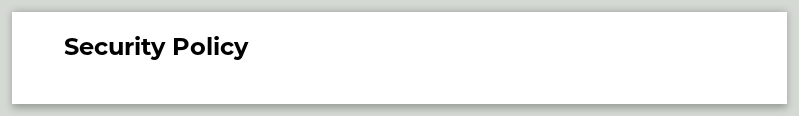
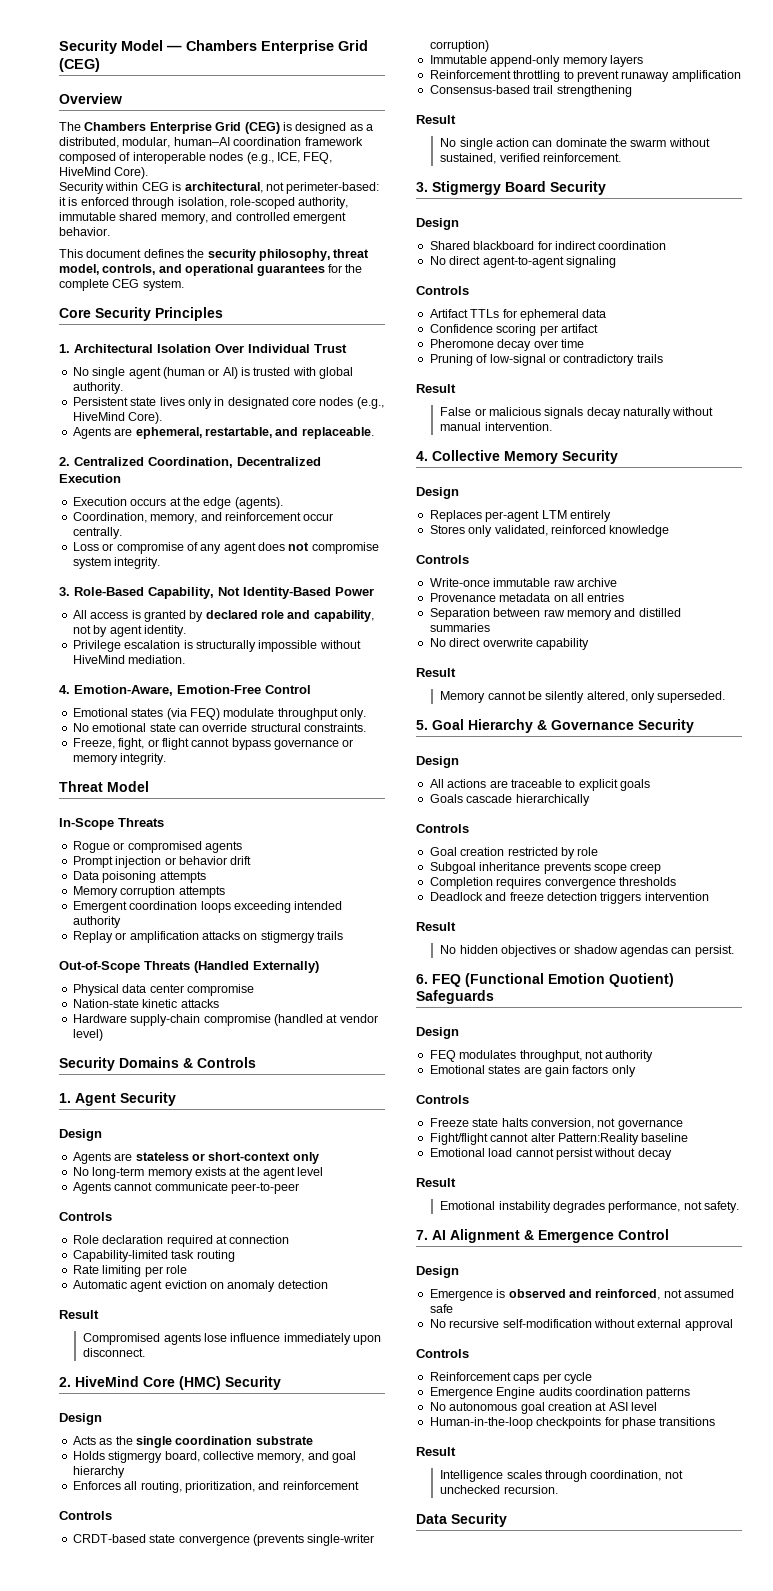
[64,36,249,60] Security Policy -> [59,40,368,54] [59,58,100,72] [59,93,122,104] [59,122,373,134] [59,137,363,148] [59,152,333,164] [59,167,149,179] [59,182,380,194] [59,197,349,209] [59,212,346,224] [59,227,110,236] [59,249,370,261] [59,264,363,276] [59,279,184,291] [59,307,223,321] [59,344,347,353] [72,367,354,379] [72,382,123,394] [72,397,384,409] [72,412,163,424] [72,427,374,439] [59,457,321,468] [59,474,121,483] [72,497,283,509] [72,512,334,524] [72,527,122,539] [72,542,379,554] [72,557,161,569] [59,587,374,599] [72,610,374,622] [72,625,186,637] [72,640,361,652] [72,655,186,664] [59,685,311,696] [72,708,366,720] [72,723,366,732] [72,738,354,750] [72,753,167,765] [59,781,149,792] [59,818,164,830] [72,841,242,853] [72,856,252,868] [72,871,206,883] [72,886,225,898] [72,901,343,913] [72,916,121,928] [72,931,343,943] [59,961,319,973] [72,984,254,996] [72,999,219,1008] [72,1014,378,1026] [72,1029,103,1041] [59,1057,256,1071] [59,1092,176,1106] [59,1129,102,1141] [72,1152,319,1164] [72,1167,324,1179] [72,1182,299,1194] [59,1212,112,1221] [72,1235,290,1247] [72,1250,235,1262] [72,1265,187,1277] [72,1280,328,1292] [59,1310,99,1319] [83,1333,382,1345] [83,1348,146,1357] [59,1376,281,1390] [59,1413,102,1425] [72,1436,313,1448] [72,1451,356,1463] [72,1466,125,1478] [72,1481,359,1493] [59,1511,112,1520] [72,1534,375,1546] [429,40,489,52] [429,55,643,67] [429,70,741,82] [429,85,632,97] [416,115,456,124] [440,138,710,150] [440,153,621,164] [416,181,606,195] [416,218,459,230] [429,241,667,250] [429,256,616,268] [416,286,469,295] [429,309,607,321] [429,324,598,336] [429,339,584,351] [429,354,663,366] [416,384,456,393] [440,407,714,419] [440,422,552,431] [416,450,618,464] [416,487,459,499] [429,510,611,522] [429,525,670,537] [416,555,469,564] [429,578,617,587] [429,593,625,602] [429,608,681,620] [429,623,490,632] [429,638,589,650] [416,668,456,677] [440,691,726,703] [416,719,694,733] [416,756,459,768] [429,779,650,791] [429,794,590,806] [416,824,469,833] [429,847,599,859] [429,862,662,874] [429,877,676,889] [429,892,709,904] [416,922,456,931] [440,945,734,957] [416,973,674,987] [416,990,494,1004] [416,1027,459,1039] [429,1050,654,1062] [429,1065,636,1077] [416,1095,469,1104] [429,1118,683,1130] [429,1133,689,1145] [429,1148,672,1160] [416,1178,456,1187] [440,1201,740,1213] [416,1229,669,1243] [416,1266,459,1278] [429,1289,734,1301] [429,1304,453,1313] [429,1319,733,1331] [416,1349,469,1358] [429,1372,592,1384] [429,1387,691,1399] [429,1402,657,1414] [429,1417,716,1429] [416,1447,456,1456] [440,1470,683,1482] [440,1485,558,1494] [416,1513,507,1527] Security Model — Chambers Enterprise Grid (CEG) // Overview // The Chambers Enterprise Grid (CEG) is designed as a distributed, modular, human–AI coordination framework composed of interoperable nodes (e.g., ICE, FEQ, HiveMind Core). // Security within CEG is architectural, not perimeter-based: it is enforced through isolation, role-scoped authority, immutable shared memory, and controlled emergent behavior. // This document defines the security philosophy, threat model, controls, and operational guarantees for the complete CEG system. // Core Security Principles // 1. Architectural Isolation Over Individual Trust // No single agent (human or AI) is trusted with global authority. // Persistent state lives only in designated core nodes (e.g., HiveMind Core). // Agents are ephemeral, restartable, and replaceable. // 2. Centralized Coordination, Decentralized Execution // Execution occurs at the edge (agents). // Coordination, memory, and reinforcement occur centrally. // Loss or compromise of any agent does not compromise system integrity. // 3. Role-Based Capability, Not Identity-Based Power // All access is granted by declared role and capability, not by agent identity. // Privilege escalation is structurally impossible without HiveMind mediation. // 4. Emotion-Aware, Emotion-Free Control // Emotional states (via FEQ) modulate throughput only. // No emotional state can override structural constraints. // Freeze, fight, or flight cannot bypass governance or memory integrity. // Threat Model // In-Scope Threats // Rogue or compromised agents // Prompt injection or behavior drift // Data poisoning attempts // Memory corruption attempts // Emergent coordination loops exceeding intended authority // Replay or amplification attacks on stigmergy trails // Out-of-Scope Threats (Handled Externally) // Physical data center compromise // Nation-state kinetic attacks // Hardware supply-chain compromise (handled at vendor level) // Security Domains & Controls // 1. Agent Security // Design // Agents are stateless or short-context only // No long-term memory exists at the agent level // Agents cannot communicate peer-to-peer // Controls // Role declaration required at connection // Capability-limited task routing // Rate limiting per role // Automatic agent eviction on anomaly detection // Result // Compromised agents lose influence immediately upon disconnect. // 2. HiveMind Core (HMC) Security // Design // Acts as the single coordination substrate // Holds stigmergy board, collective memory, and goal hierarchy // Enforces all routing, prioritization, and reinforcement // Controls // CRDT-based state convergence (prevents single-writer corruption) // Immutable append-only memory layers // Reinforcement throttling to prevent runaway amplification // Consensus-based trail strengthening // Result // No single action can dominate the swarm without sustained, verified reinforcement. // 3. Stigmergy Board Security // Design // Shared blackboard for indirect coordination // No direct agent-to-agent signaling // Controls // Artifact TTLs for ephemeral data // Confidence scoring per artifact // Pheromone decay over time // Pruning of low-signal or contradictory trails // Result // False or malicious signals decay naturally without manual intervention. // 4. Collective Memory Security // Design // Replaces per-agent LTM entirely // Stores only validated, reinforced knowledge // Controls // Write-once immutable raw archive // Provenance metadata on all entries // Separation between raw memory and distilled summaries // No direct overwrite capability // Result // Memory cannot be silently altered, only superseded. // 5. Goal Hierarchy & Governance Security // Design // All actions are traceable to explicit goals // Goals cascade hierarchically // Controls // Goal creation restricted by role // Subgoal inheritance prevents scope creep // Completion requires convergence thresholds // Deadlock and freeze detection triggers intervention // Result // No hidden objectives or shadow agendas can persist. // 6. FEQ (Functional Emotion Quotient) Safeguards // Design // FEQ modulates throughput, not authority // Emotional states are gain factors only // Controls // Freeze state halts conversion, not governance // Fight/flight cannot alter Pattern:Reality baseline // Emotional load cannot persist without decay // Result // Emotional instability degrades performance, not safety. // 7. AI Alignment & Emergence Control // Design // Emergence is observed and reinforced, not assumed safe // No recursive self-modification without external approval // Controls // Reinforcement caps per cycle // Emergence Engine audits coordination patterns // No autonomous goal creation at ASI level // Human-in-the-loop checkpoints for phase transitions // Result // Intelligence scales through coordination, not unchecked recursion. // Data Security

